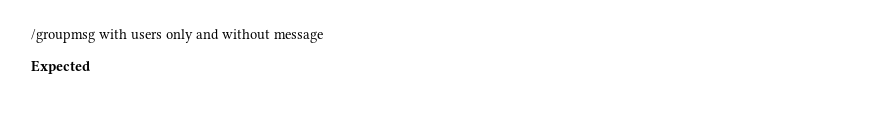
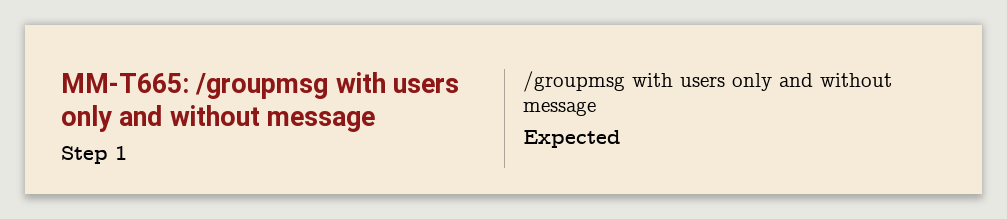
(31, 36) none -> [61,72,459,99] [61,105,375,132] [61,146,127,164] MM-T665: /groupmsg with users only and without message // Step 1 //

